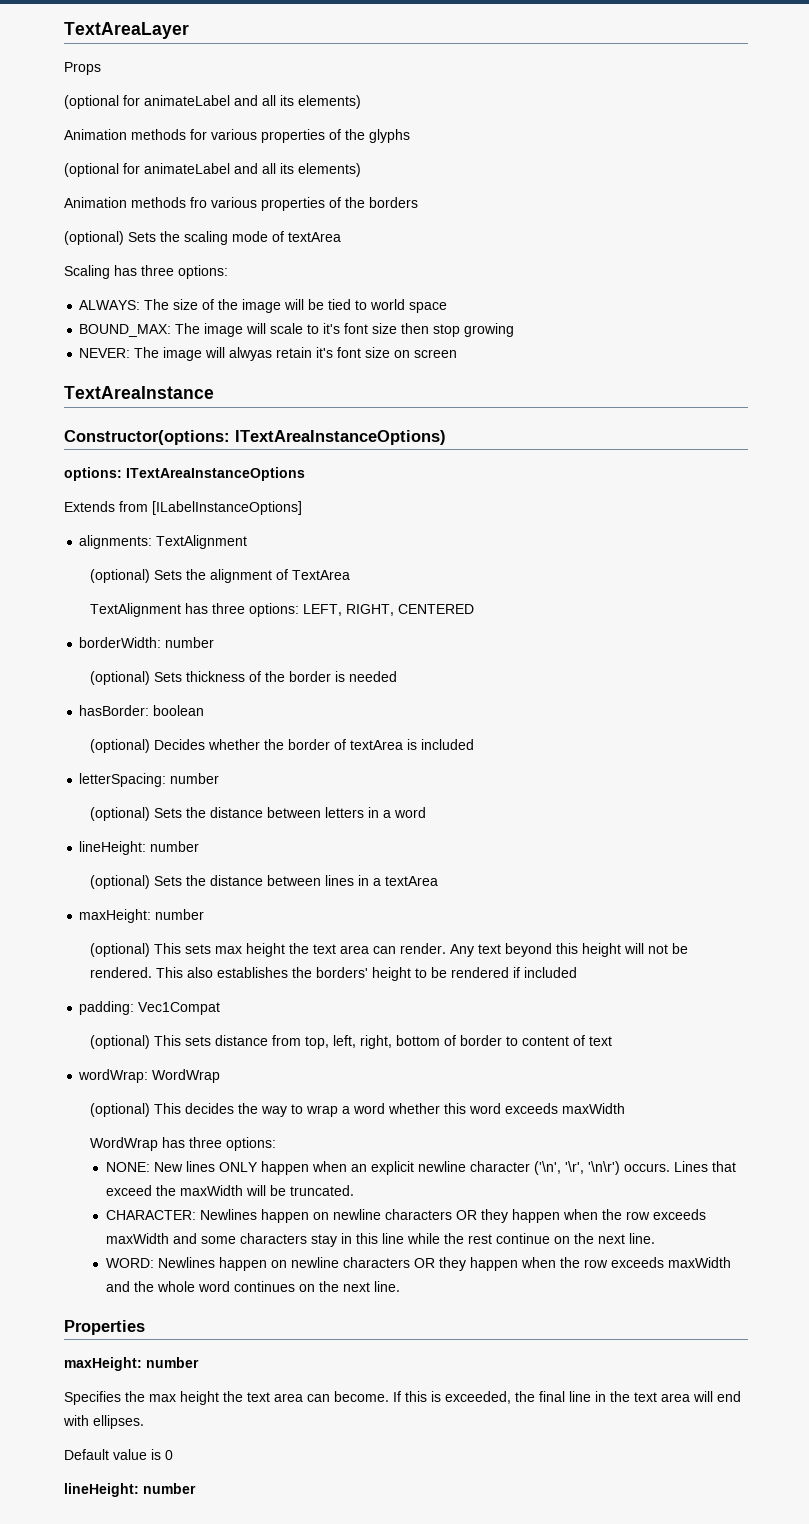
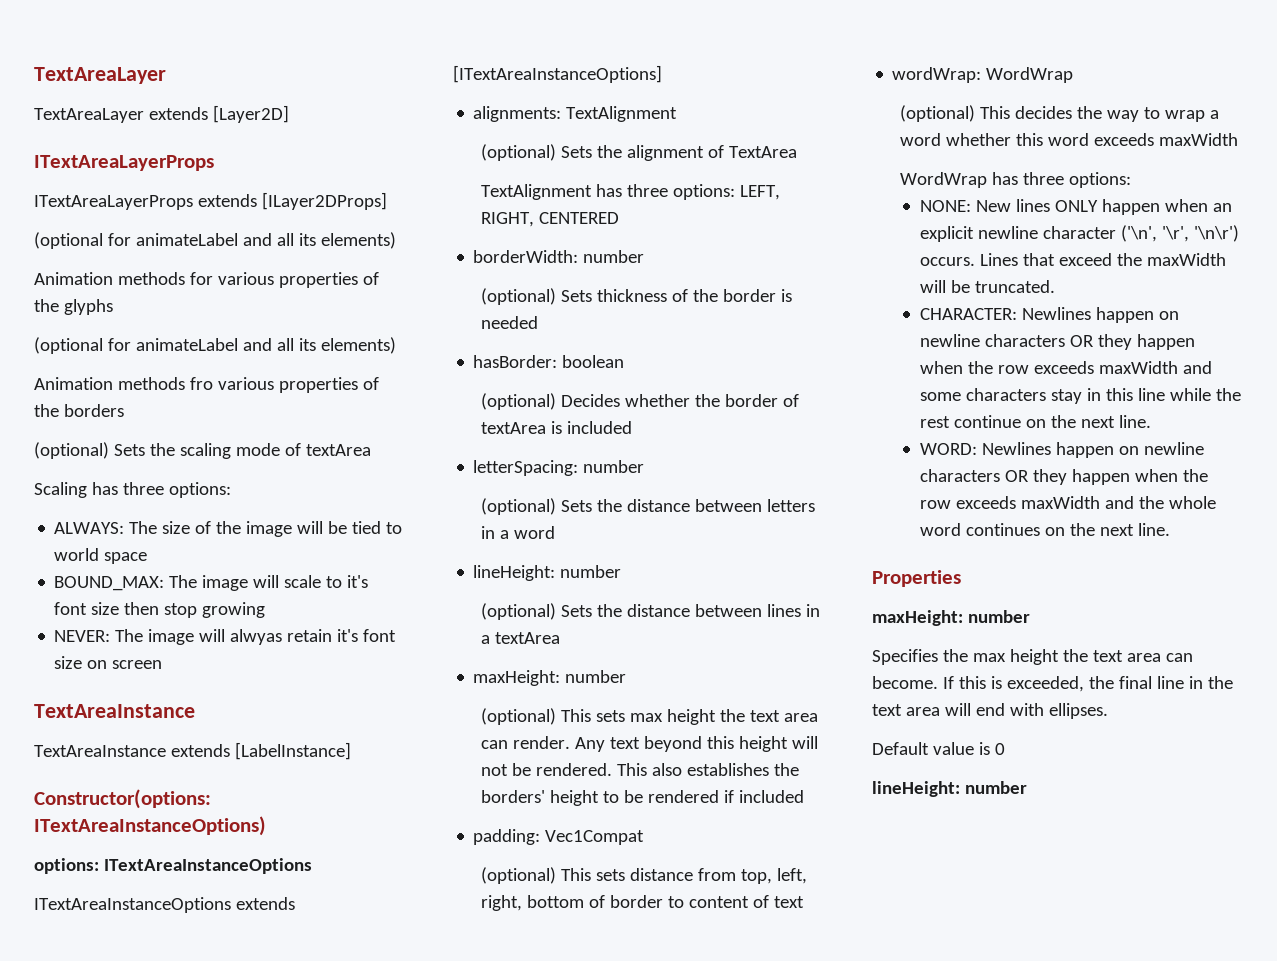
[64,62,101,75] Props -> [34,105,289,123] [34,155,214,171] [34,192,387,210] TextAreaLayer extends [Layer2D] // ITextAreaLayerProps // ITextAreaLayerProps extends [ILayer2DProps]
(214, 392) none -> [34,742,351,760] // TextAreaInstance extends [LabelInstance]
[64,501,302,515] Extends from [ILabelInstanceOptions] -> [34,897,295,913] [453,65,662,83] ITextAreaInstanceOptions extends [ITextAreaInstanceOptions]

